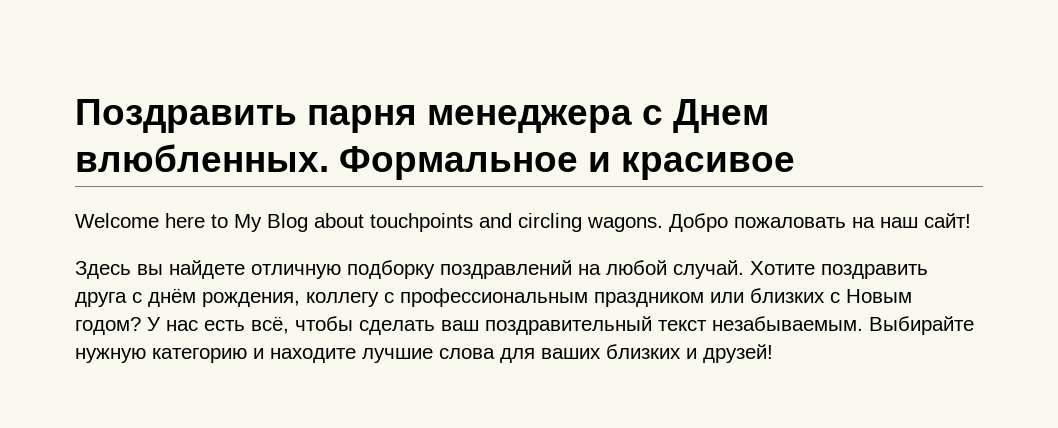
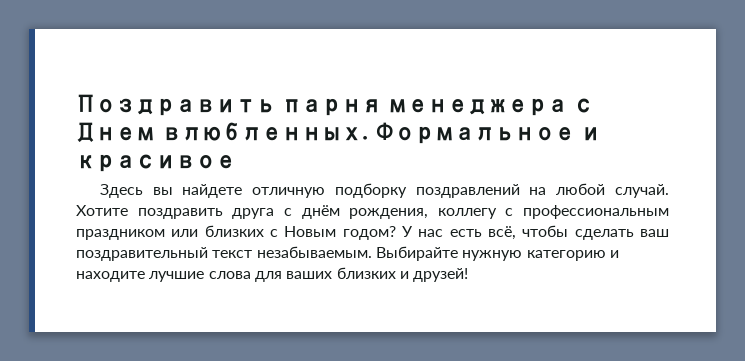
[75,213,971,232] // Welcome here to My Blog about touchpoints and circling wagons. Добро пожаловать на наш сайт! -> (236, 163) none

